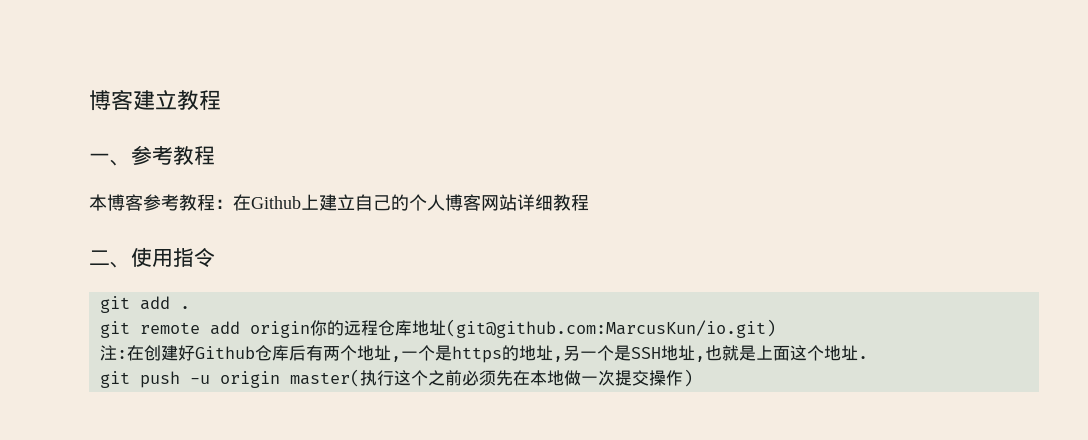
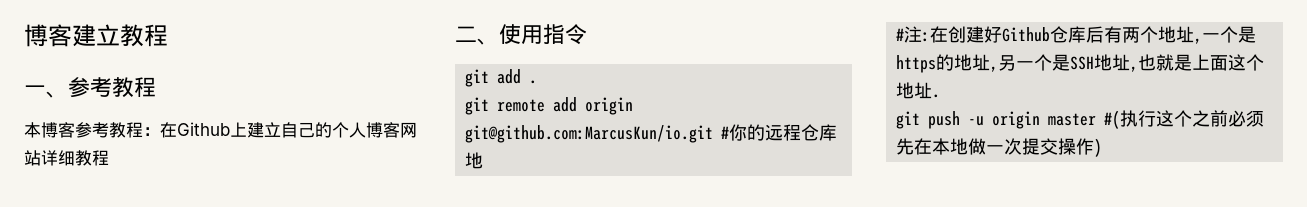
(310, 329) none -> [465,125,730,143] git@github.com:MarcusKun/io.git #
[428,319,776,338] 址(git@github.com:MarcusKun/io.git) // -> [896,28,905,41] // #
[289,369,360,387] master( -> [1048,110,1121,129] master #(

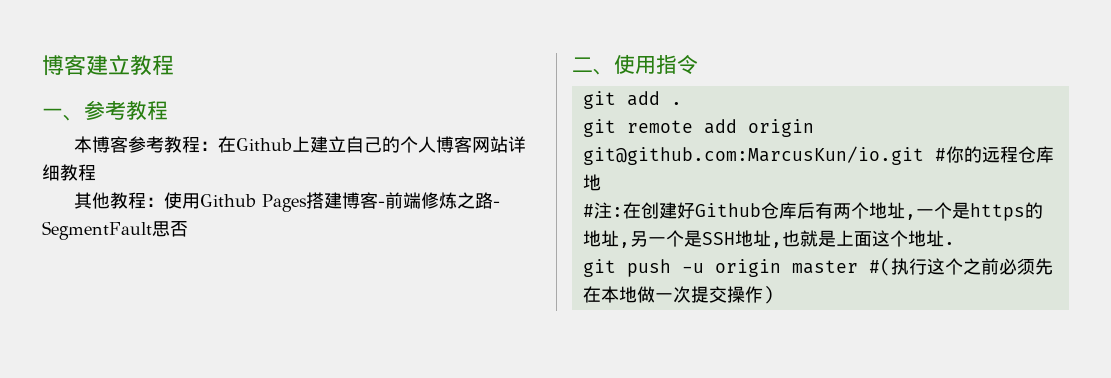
(109, 158) none -> [74,192,501,212] [42,221,188,240] // 其他教程：使用Github Pages搭建博客-前端修炼之路- SegmentFault思否

